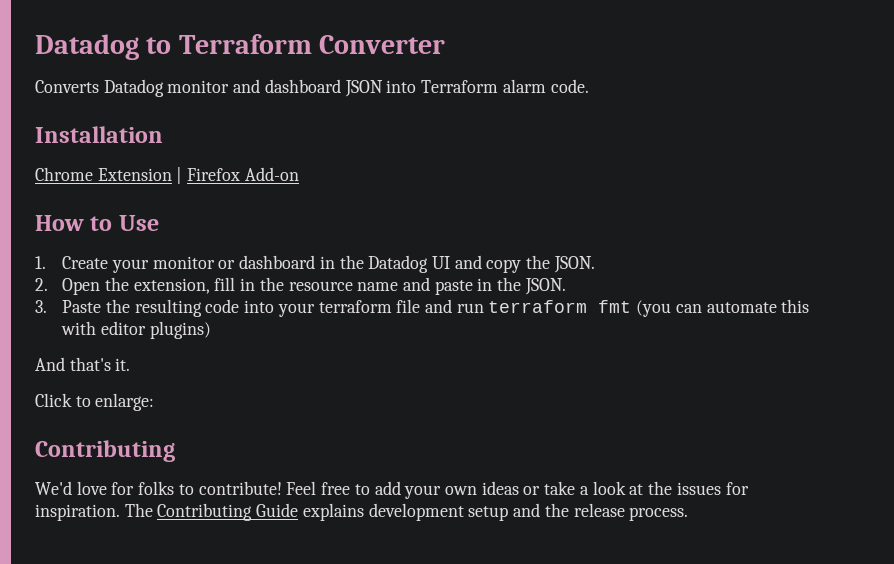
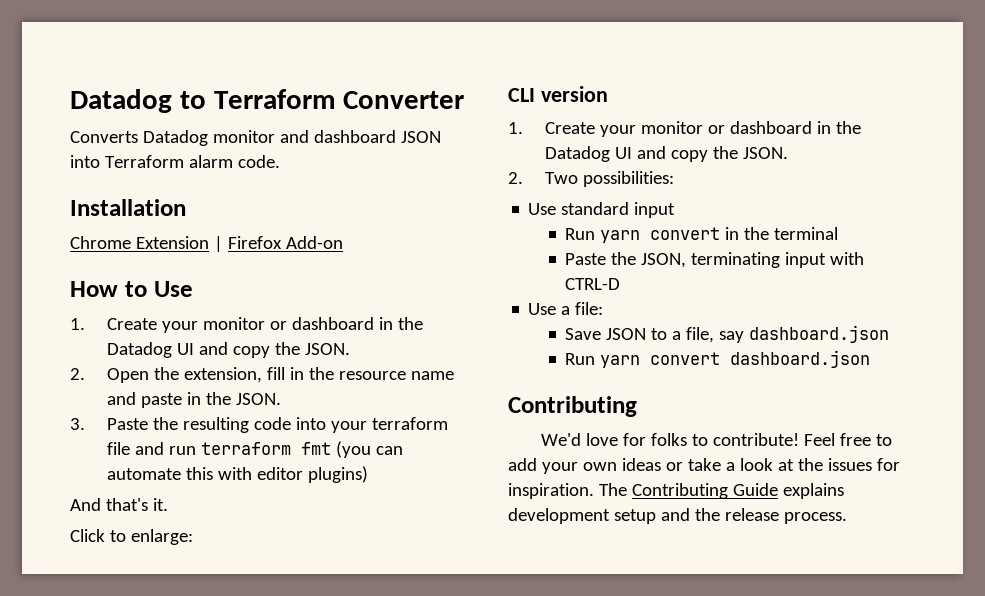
(155, 402) none -> [508,86,608,102] [508,121,861,137] [544,146,788,162] [508,171,674,187] [528,202,676,218] [565,227,839,243] [565,252,865,268] [565,278,621,290] [528,302,604,315] [565,325,890,343] [565,350,871,368] // CLI version // 1. Create your monitor or dashboard in the Datadog UI and copy the JSON. // 2. Two possibilities: // Use standard input // Run yarn convert in the terminal // Paste the JSON, terminating input with CTRL-D // Use a file: // Save JSON to a file, say dashboard.json // Run yarn convert dashboard.json

